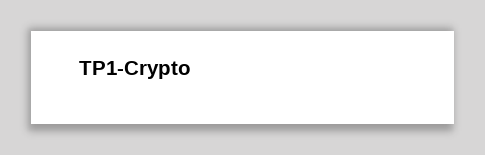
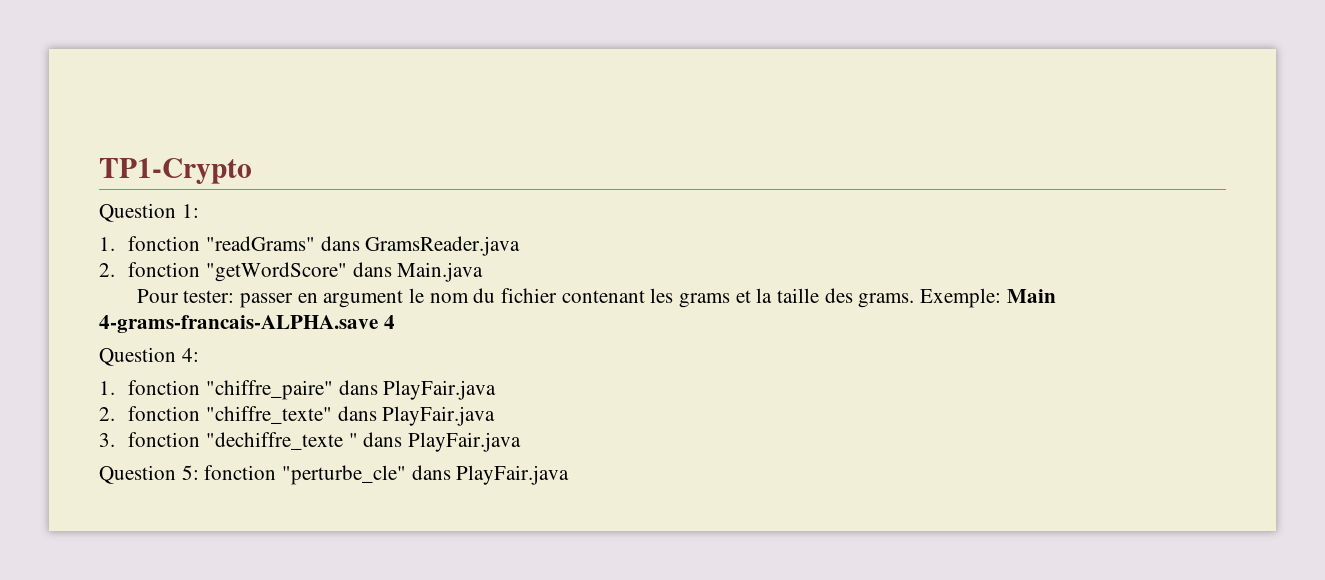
(191, 70) none -> [99,203,199,222] [99,236,521,256] [99,262,484,282] [136,288,1056,308] [99,315,395,333] [99,347,199,366] [99,380,497,400] [99,406,496,426] [99,432,521,452] [99,465,570,485] // Question 1: // 1. fonction "readGrams" dans GramsReader.java // 2. fonction "getWordScore" dans Main.java // Pour tester: passer en argument le nom du fichier contenant les grams et la taille des grams. Exemple: Main 4-grams-francais-ALPHA.save 4 // Question 4: // 1. fonction "chiffre_paire" dans PlayFair.java // 2. fonction "chiffre_texte" dans PlayFair.java // 3. fonction "dechiffre_texte " dans PlayFair.java // Question 5: fonction "perturbe_cle" dans PlayFair.java

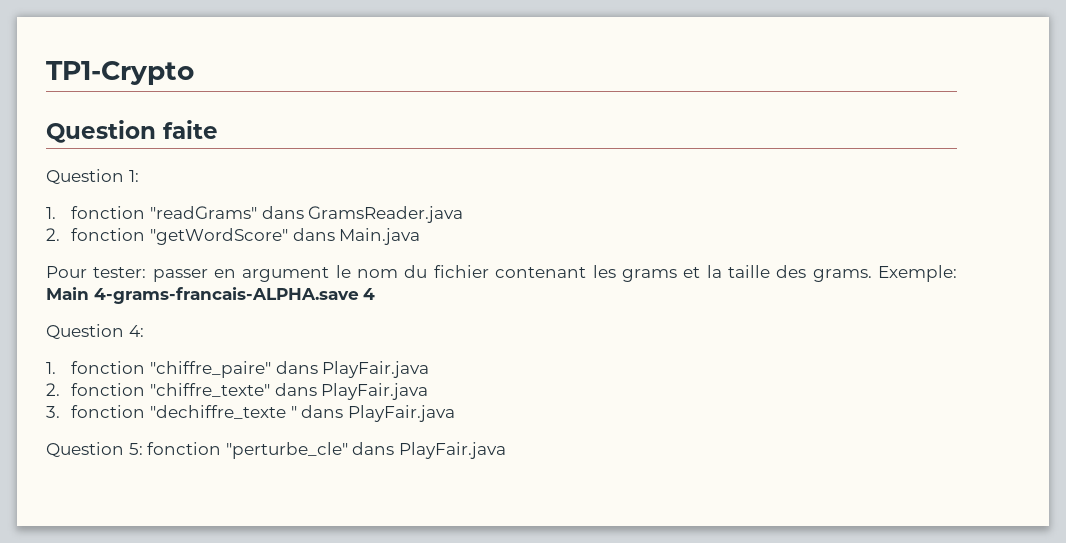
(252, 171) none -> [46,120,218,143] // Question faite

